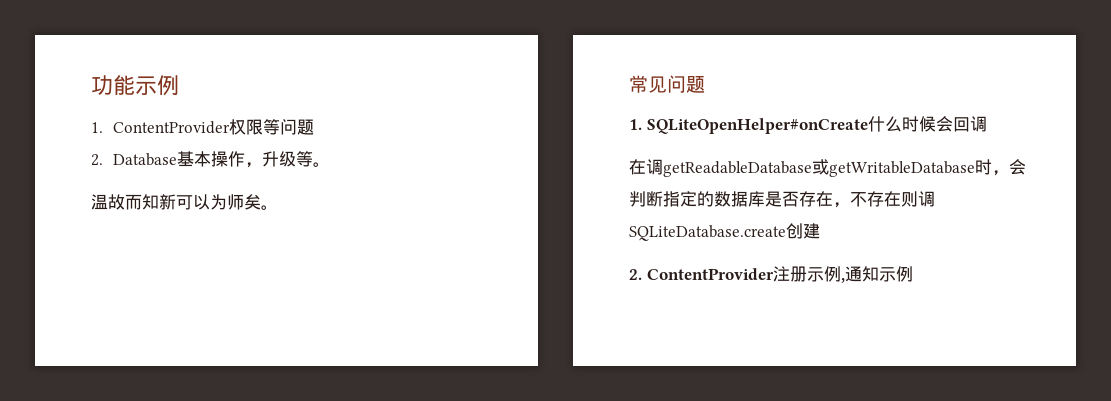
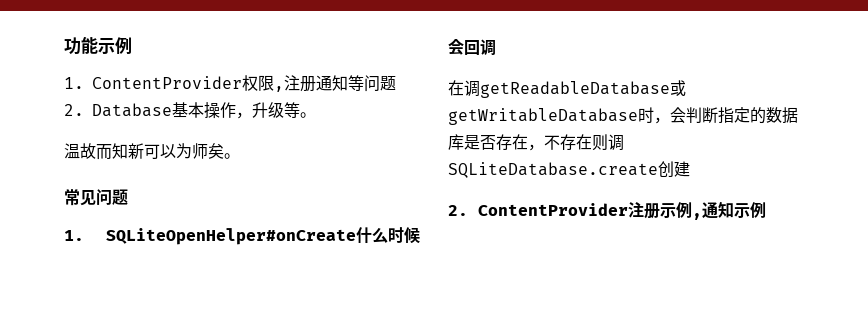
(263, 127) none -> [274,75,348,92] ,注册通知

